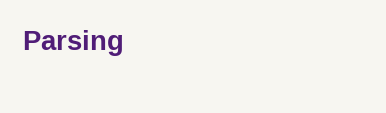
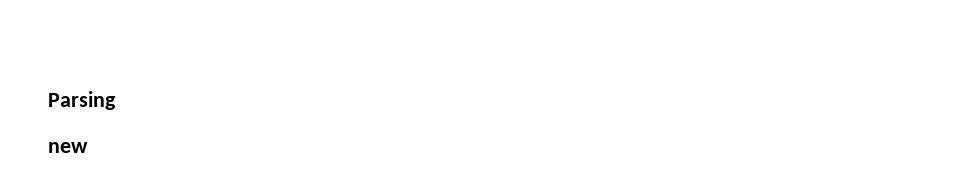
(124, 43) none -> [48,142,88,153] // new

